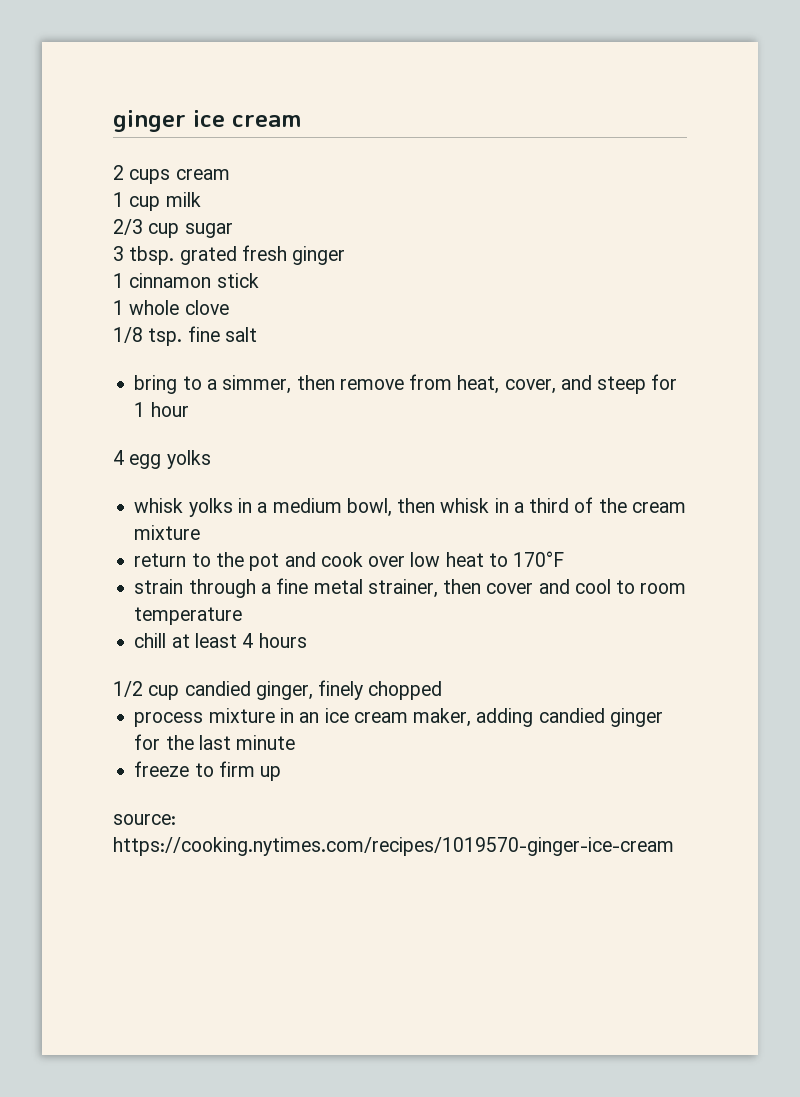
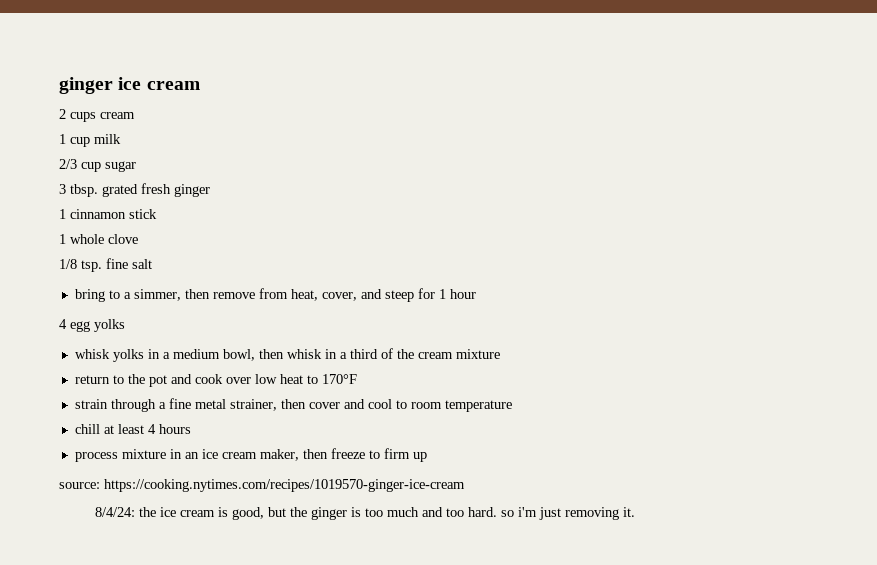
[113,680,443,700] // 1/2 cup candied ginger, finely chopped -> (191, 429) none
[476,708,663,727] [134,734,296,750] adding candied ginger for the last minute // -> [302,449,328,459] then
(674, 846) none -> [94,507,635,520] // 8/4/24: the ice cream is good, but the ginger is too much and too hard. so i'm just removing it.

